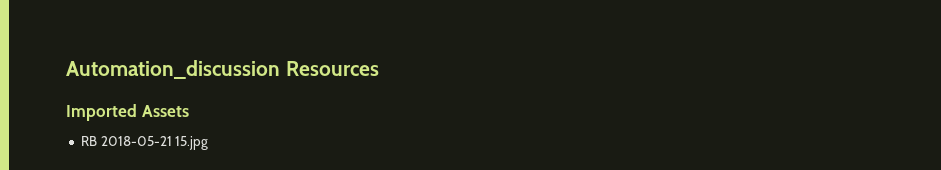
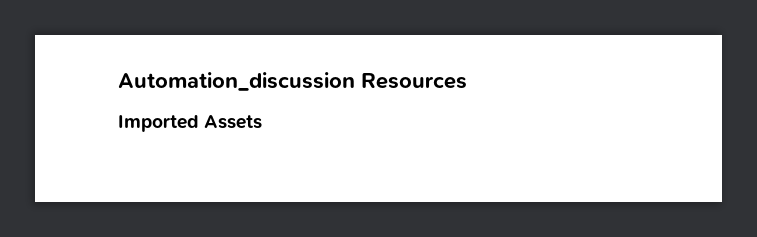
[80,136,209,150] // RB 2018-05-21 15.jpg -> (263, 122) none

